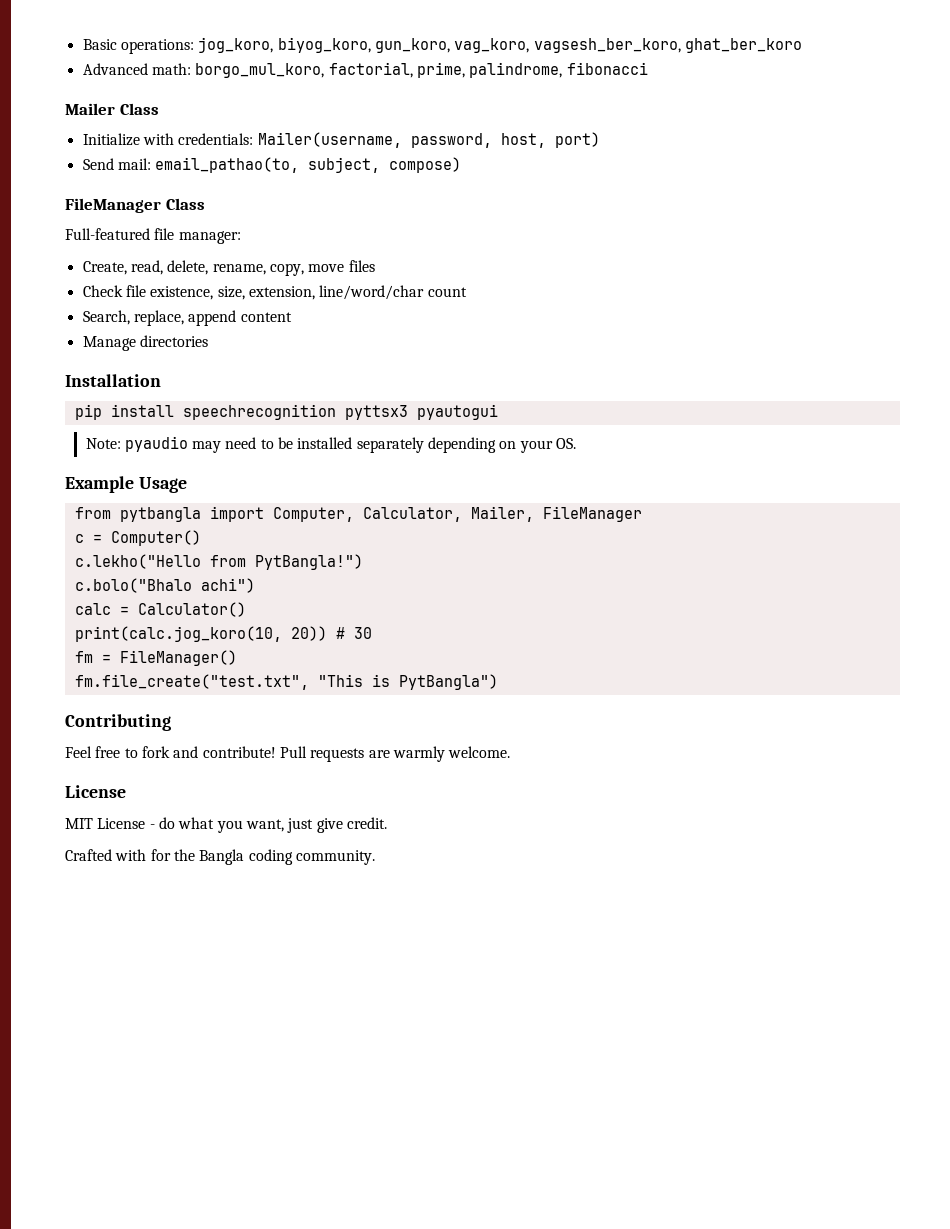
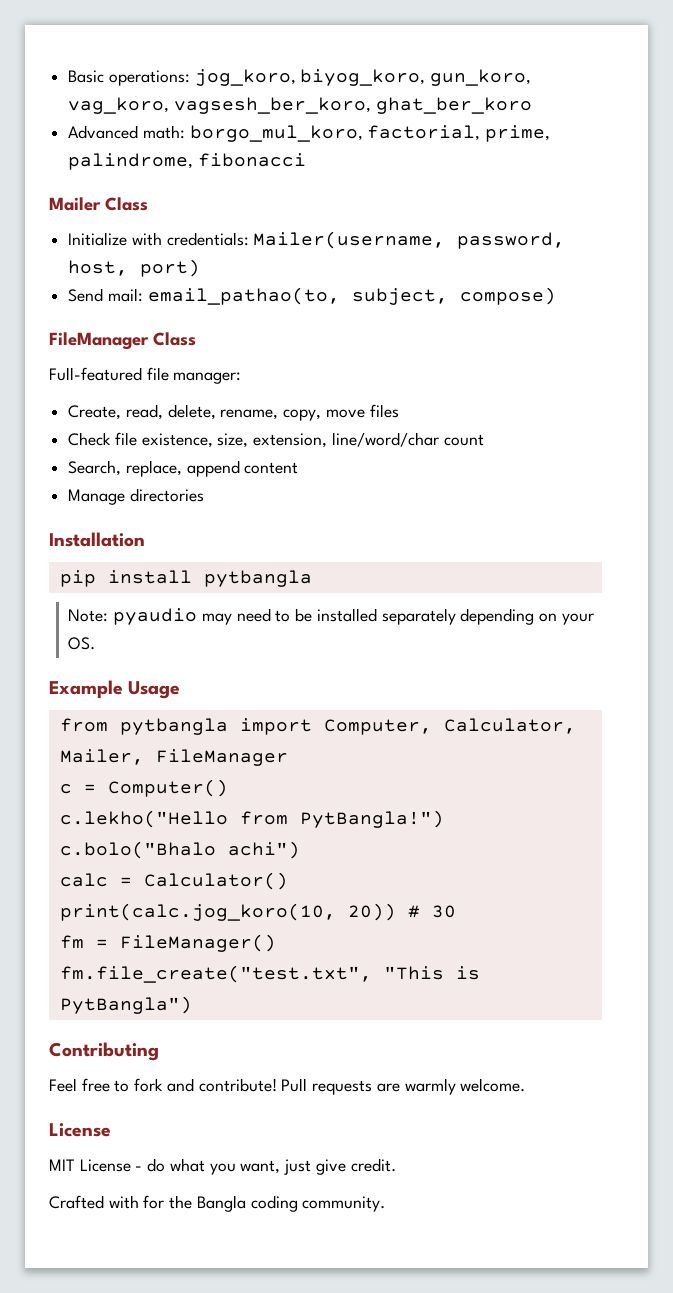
[182,404,498,420] speechrecognition pyttsx3 pyautogui -> [203,570,312,587] pytbangla

